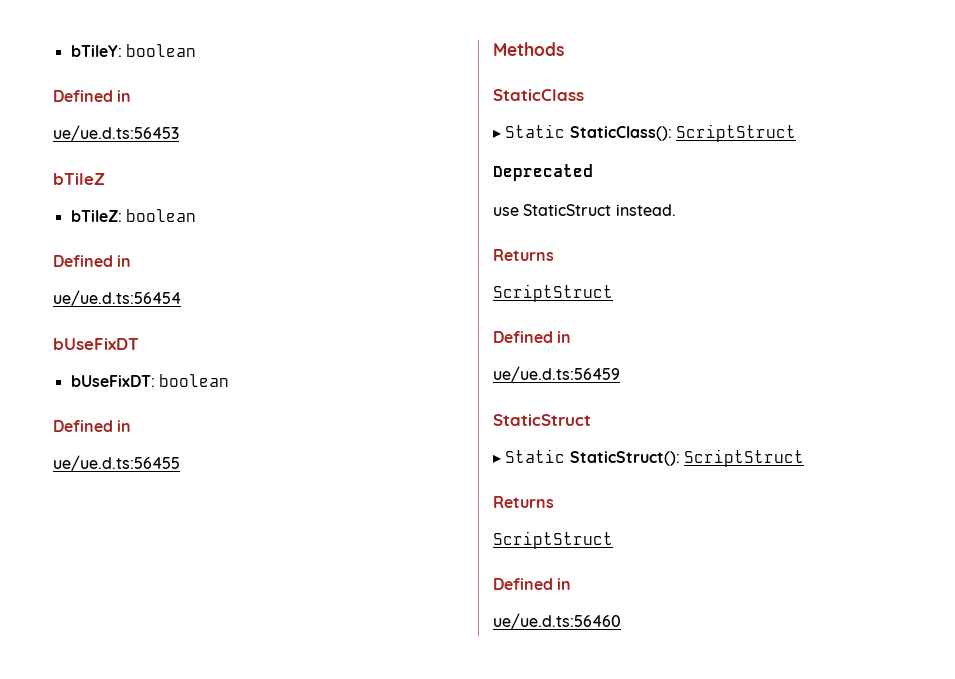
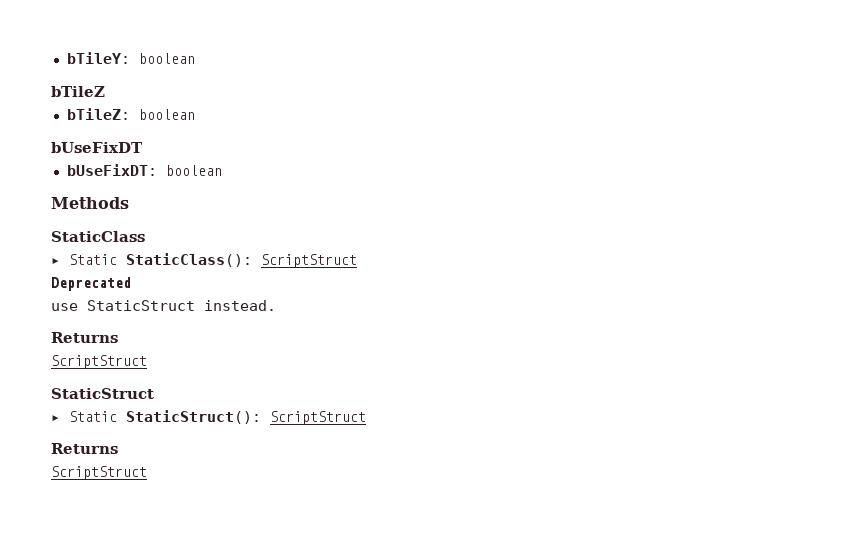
[53,90,132,102] [53,125,179,141] // Defined in // ue/ue.d.ts:56453 -> (195, 58) none
[53,255,132,267] [53,290,181,306] // Defined in // ue/ue.d.ts:56454 -> (195, 114) none
[53,420,132,432] [53,455,180,471] // Defined in // ue/ue.d.ts:56455 -> (222, 170) none
[493,331,572,343] [493,366,620,382] // Defined in // ue/ue.d.ts:56459 -> (147, 362) none
[493,578,572,590] [493,613,621,629] // Defined in // ue/ue.d.ts:56460 -> (147, 473) none

